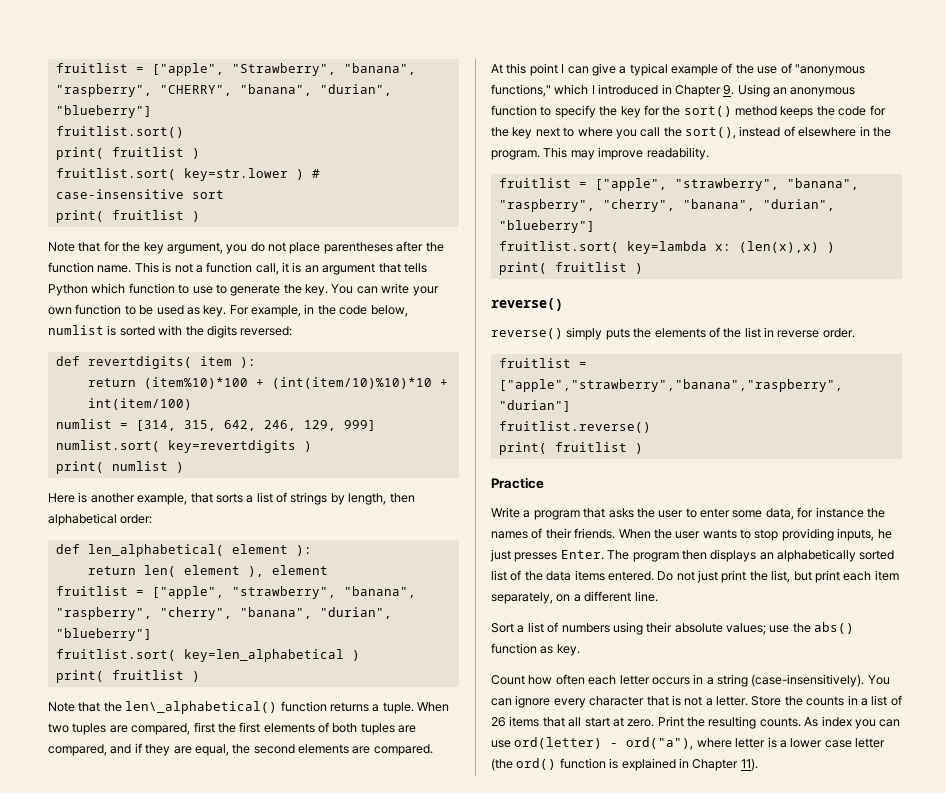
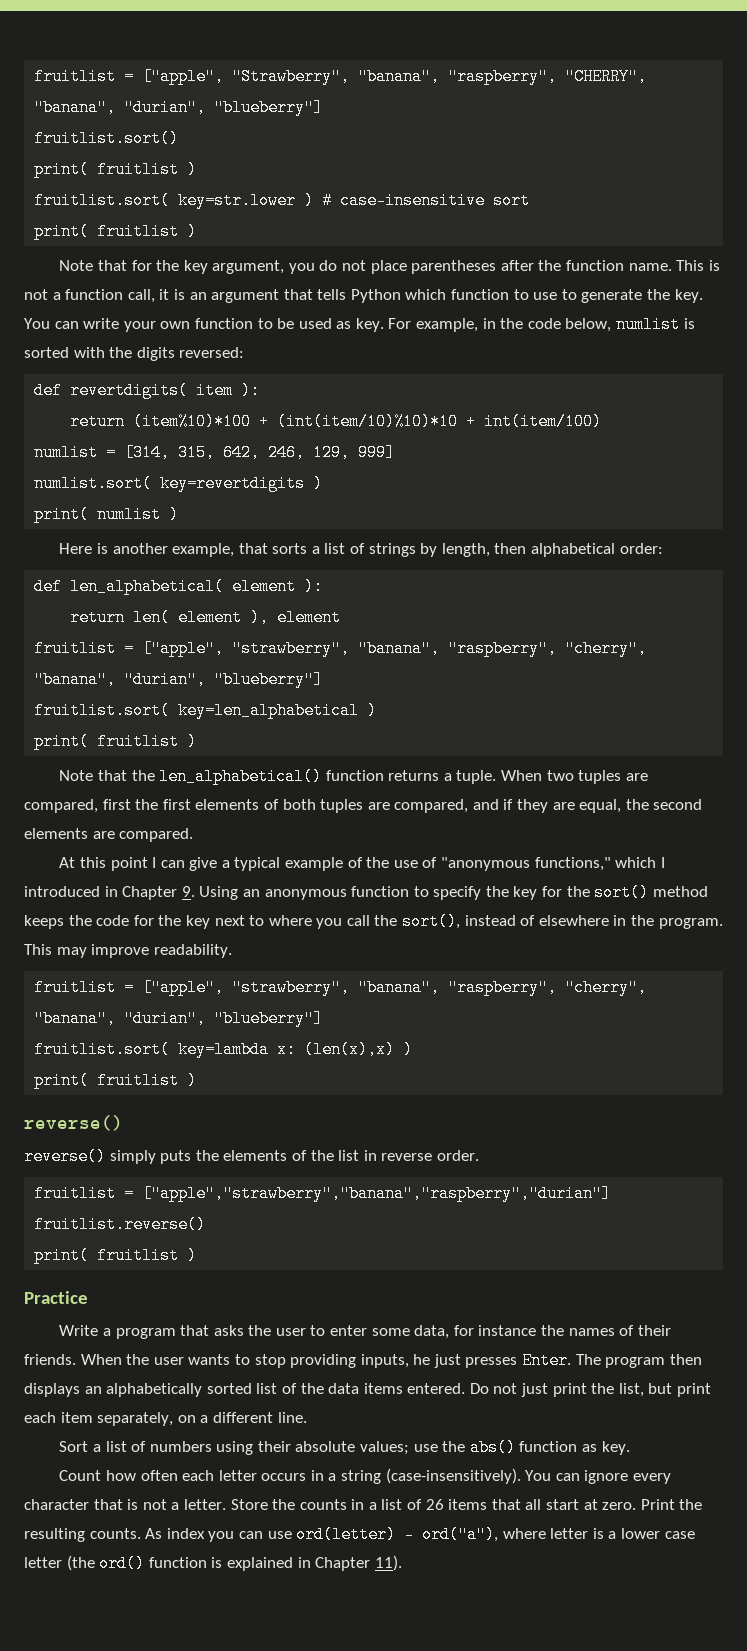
[125,701,278,714] len\_alphabetical() -> [159,768,323,785] len_alphabetical()

